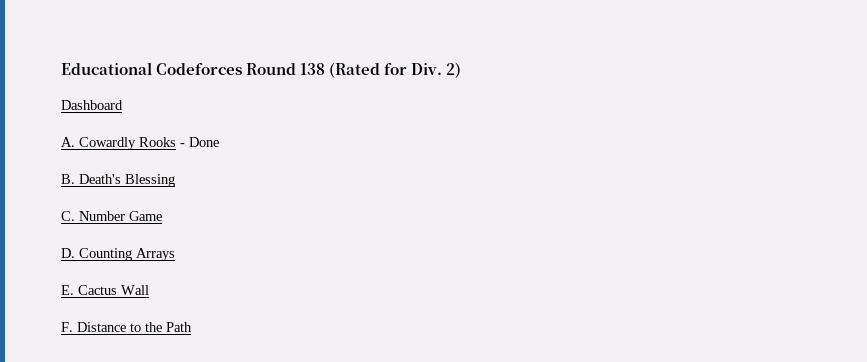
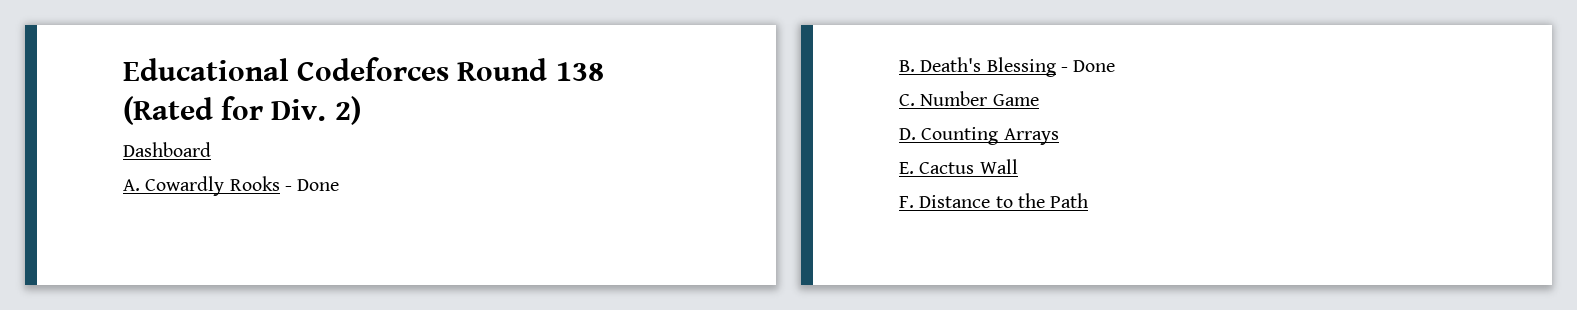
(175, 180) none -> [1060,60,1116,72] - Done

